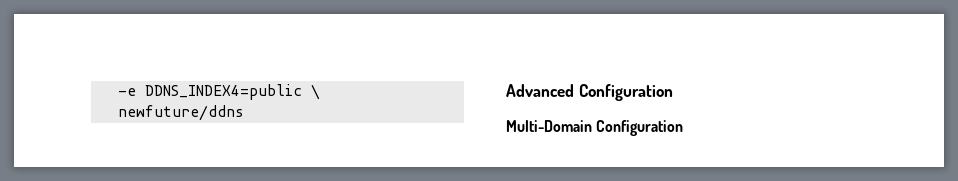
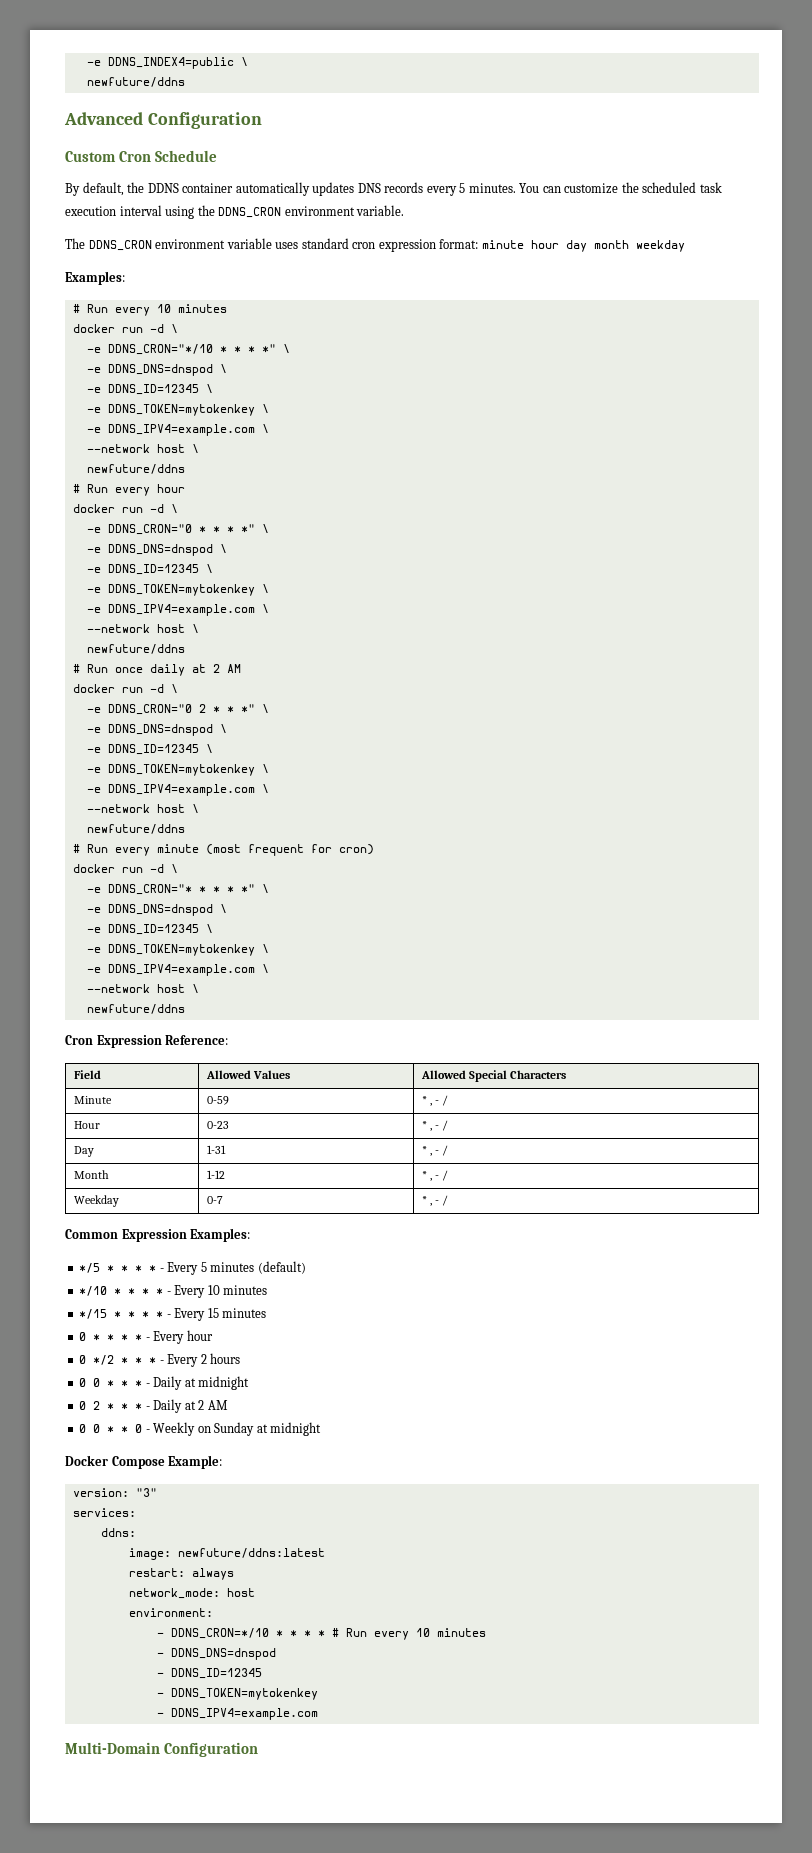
(673, 92) none -> [65,150,218,162] [65,182,722,196] [65,205,405,219] [65,238,685,252] [65,271,125,285] [72,304,227,316] [72,324,178,333] [86,344,290,355] [86,364,227,376] [86,384,213,395] [86,404,269,416] [86,424,269,436] [86,444,199,453] [86,464,185,474] [72,484,185,496] [72,504,178,513] [86,524,269,535] [86,544,227,556] [86,564,213,575] [86,584,269,596] [86,604,269,616] [86,624,199,633] [86,644,185,654] [72,664,241,676] [72,684,178,693] [86,704,269,715] [86,724,227,736] [86,744,213,755] [86,764,269,776] [86,784,269,796] [86,804,199,813] [86,824,185,834] [72,844,374,856] [72,864,178,873] [86,884,269,895] [86,904,227,916] [86,924,213,935] [86,944,269,956] [86,964,269,976] [86,984,199,993] [86,1004,185,1014] [65,1035,229,1048] [73,1070,101,1079] [205,1070,290,1079] [420,1070,567,1082] [73,1096,112,1104] [206,1096,229,1105] [421,1095,449,1106] [73,1121,100,1129] [206,1121,229,1129] [421,1120,449,1131] [73,1146,94,1157] [206,1145,226,1154] [421,1145,449,1156] [73,1170,109,1179] [206,1170,225,1179] [421,1170,449,1181] [73,1195,119,1207] [206,1196,223,1204] [421,1195,449,1206] [65,1228,251,1242] [79,1261,306,1275] [79,1285,268,1298] [79,1308,267,1321] [79,1330,213,1344] [79,1353,241,1367] [79,1376,250,1390] [79,1399,228,1413] [79,1422,322,1436] [65,1455,223,1469] [72,1488,157,1497] [72,1508,136,1517] [100,1528,136,1537] [128,1548,325,1560] [128,1568,234,1580] [128,1588,255,1599] [128,1608,213,1617] [156,1628,486,1640] [156,1648,276,1660] [156,1668,262,1679] [156,1688,318,1700] [156,1708,318,1720] // Custom Cron Schedule // By default, the DDNS container automatically updates DNS records every 5 minutes. You can customize the scheduled task execution interval using the DDNS_CRON environment variable. // The DDNS_CRON environment variable uses standard cron expression format: minute hour day month weekday // Examples: // # Run every 10 minutes // docker run -d \ // -e DDNS_CRON="*/10 * * * *" \ // -e DDNS_DNS=dnspod \ // -e DDNS_ID=12345 \ // -e DDNS_TOKEN=mytokenkey \ // -e DDNS_IPV4=example.com \ // --network host \ // newfuture/ddns // # Run every hour // docker run -d \ // -e DDNS_CRON="0 * * * *" \ // -e DDNS_DNS=dnspod \ // -e DDNS_ID=12345 \ // -e DDNS_TOKEN=mytokenkey \ // -e DDNS_IPV4=example.com \ // --network host \ // newfuture/ddns // # Run once daily at 2 AM // docker run -d \ // -e DDNS_CRON="0 2 * * *" \ // -e DDNS_DNS=dnspod \ // -e DDNS_ID=12345 \ // -e DDNS_TOKEN=mytokenkey \ // -e DDNS_IPV4=example.com \ // --network host \ // newfuture/ddns // # Run every minute (most frequent for cron) // docker run -d \ // -e DDNS_CRON="* * * * *" \ // -e DDNS_DNS=dnspod \ // -e DDNS_ID=12345 \ // -e DDNS_TOKEN=mytokenkey \ // -e DDNS_IPV4=example.com \ // --network host \ // newfuture/ddns // Cron Expression Reference: // Field | Allowed Values | Allowed Special Characters // Minute | 0-59 | * , - / // Hour | 0-23 | * , - / // Day | 1-31 | * , - / // Month | 1-12 | * , - / // Weekday | 0-7 | * , - / // Common Expression Examples: // */5 * * * * - Every 5 minutes (default) // */10 * * * * - Every 10 minutes // */15 * * * * - Every 15 minutes // 0 * * * * - Every hour // 0 */2 * * * - Every 2 hours // 0 0 * * * - Daily at midnight // 0 2 * * * - Daily at 2 AM // 0 0 * * 0 - Weekly on Sunday at midnight // Docker Compose Example: // version: "3" // services: // ddns: // image: newfuture/ddns:latest // restart: always // network_mode: host // environment: // - DDNS_CRON=*/10 * * * * # Run every 10 minutes // - DDNS_DNS=dnspod // - DDNS_ID=12345 // - DDNS_TOKEN=mytokenkey // - DDNS_IPV4=example.com

